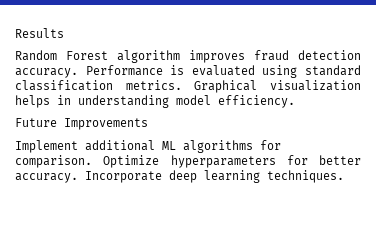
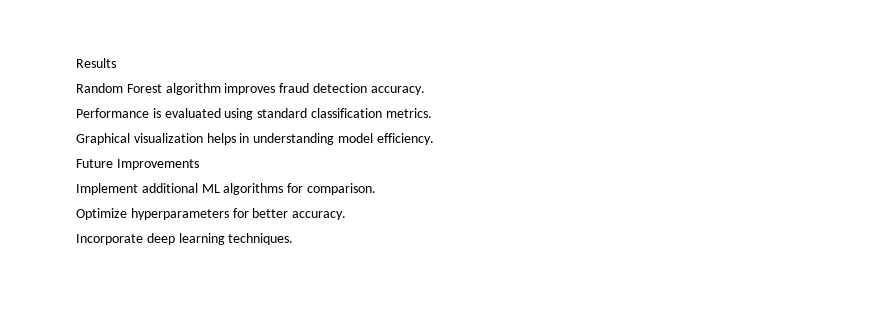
(78, 73) none -> (425, 90) //
(182, 85) none -> (432, 113) //
(92, 161) none -> (376, 189) //
(78, 178) none -> (347, 215) //

